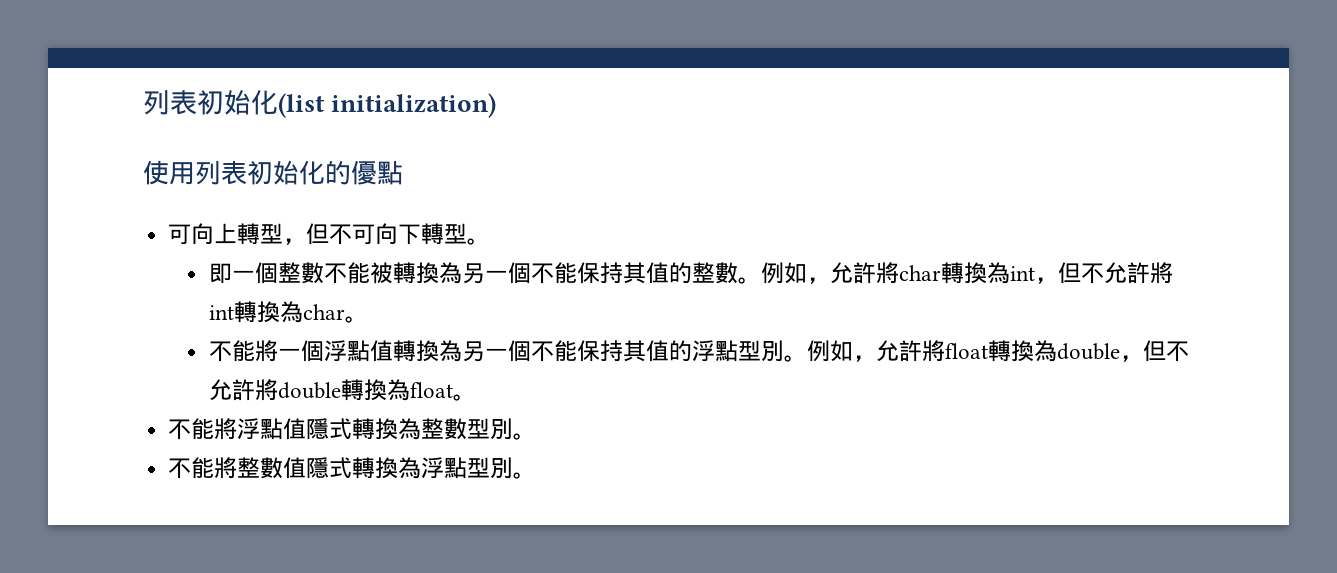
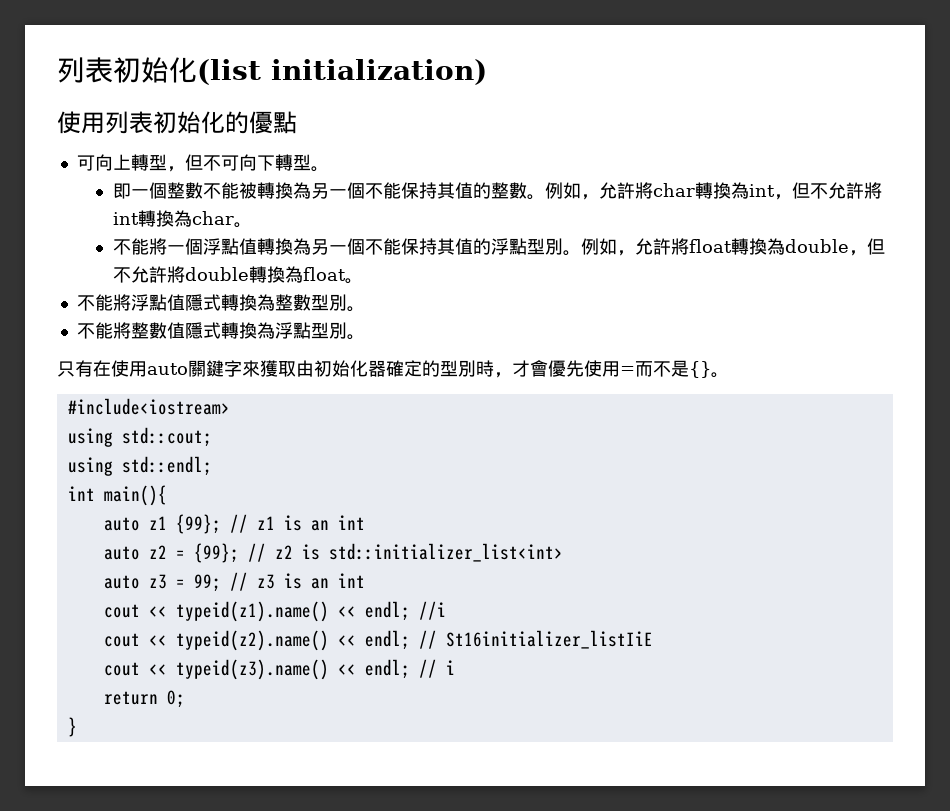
(537, 475) none -> [57,360,729,378] [67,398,230,415] [67,427,212,447] [67,456,212,476] [67,485,167,506] [103,514,365,534] [103,543,563,563] [103,572,365,592] [103,601,446,622] [103,630,653,651] [103,659,455,680] [103,690,185,708] [67,717,77,737] // 只有在使用auto關鍵字來獲取由初始化器確定的型別時，才會優先使用=而不是{}。 // #include<iostream> // using std::cout; // using std::endl; // int main(){ // auto z1 {99}; // z1 is an int // auto z2 = {99}; // z2 is std::initializer_list<int> // auto z3 = 99; // z3 is an int // cout << typeid(z1).name() << endl; //i // cout << typeid(z2).name() << endl; // St16initializer_listIiE // cout << typeid(z3).name() << endl; // i // return 0; // }

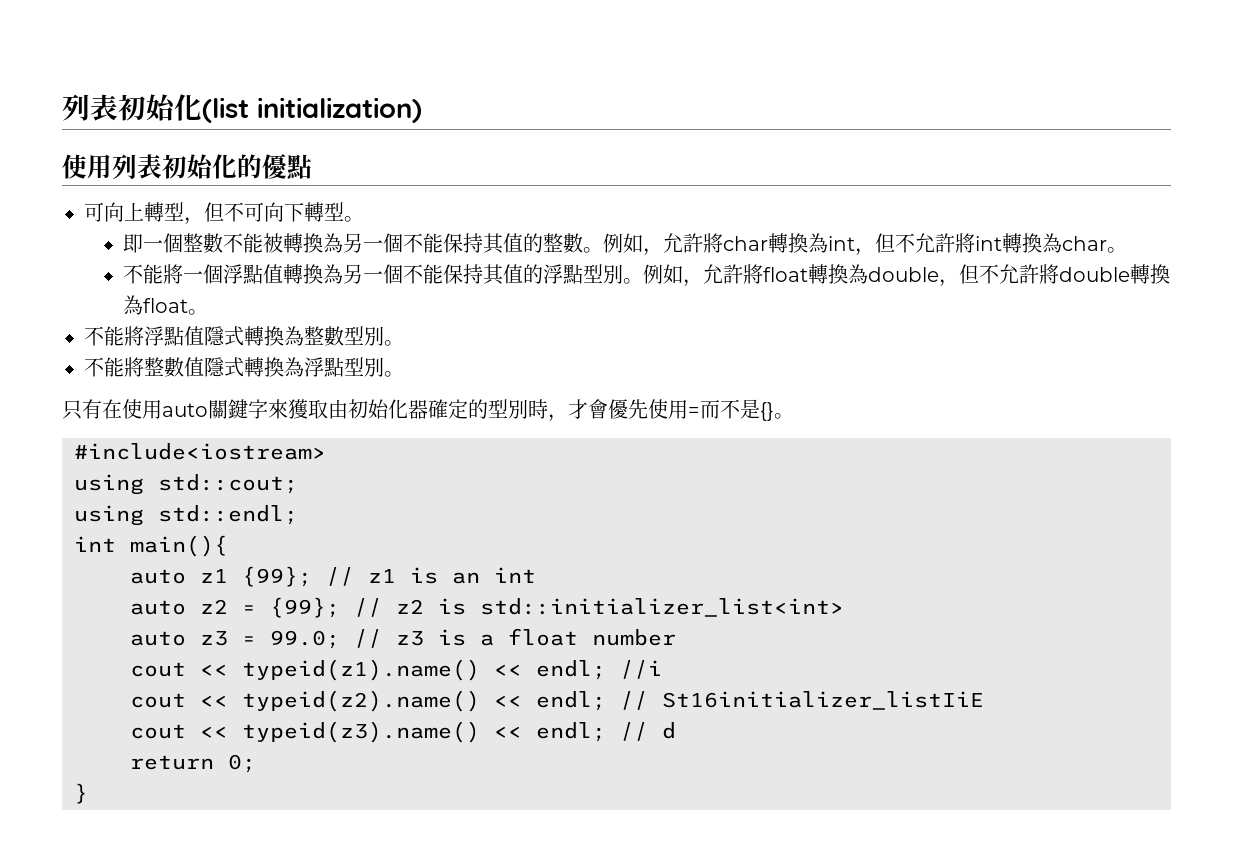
[193,574,221,592] 99; -> [270,630,340,649] 99.0;
[310,573,365,589] an int -> [480,628,676,646] a float number
[445,660,455,675] i -> [662,722,676,739] d

